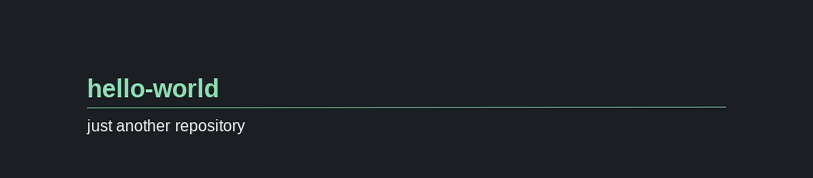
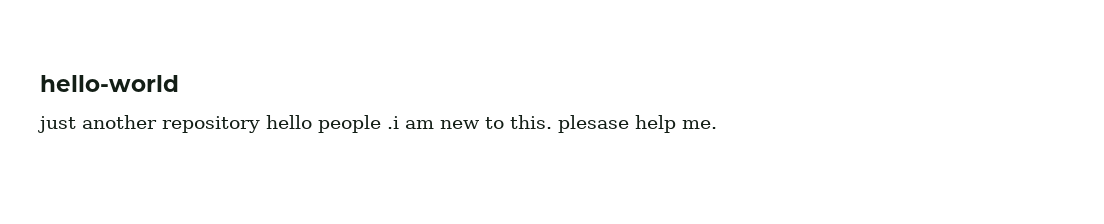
(246, 127) none -> [266,115,717,133] hello people .i am new to this. plesase help me.

